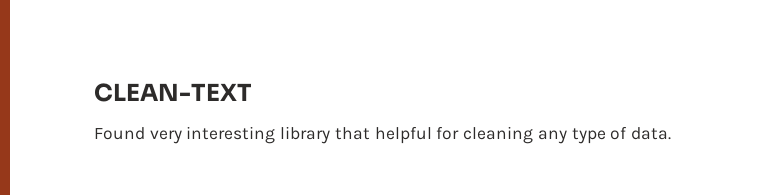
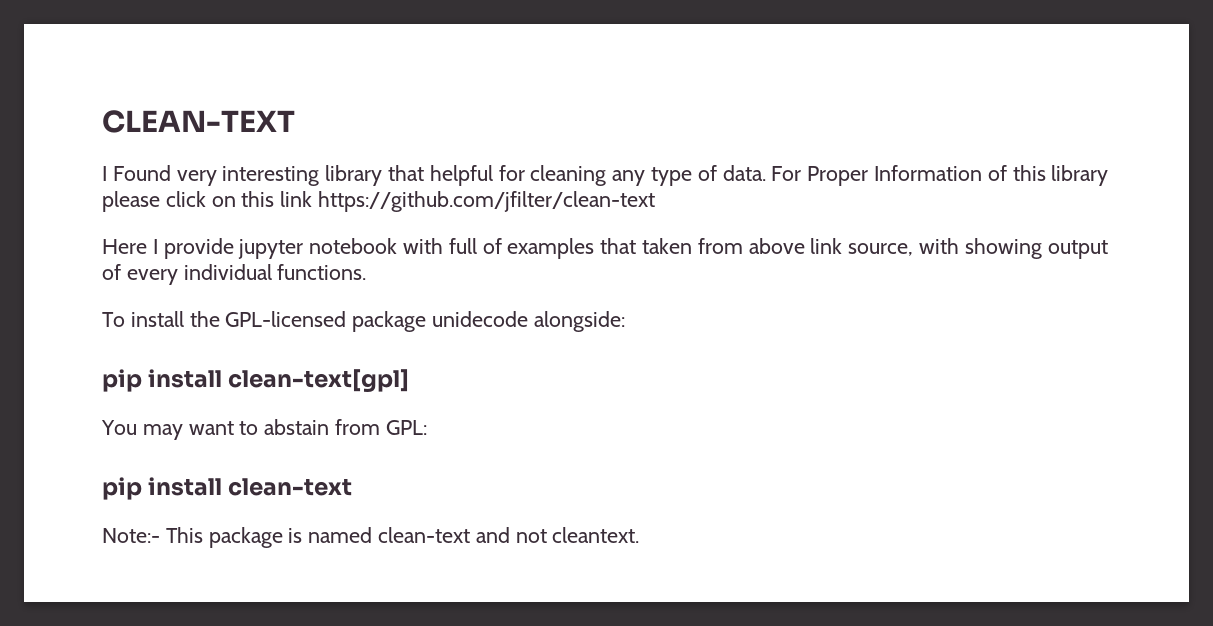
(252, 92) none -> [102,166,107,181] I
(671, 133) none -> [771,165,1109,186] [102,191,656,212] [102,238,1108,259] [102,264,367,285] [102,311,625,332] [102,369,410,393] [101,419,427,440] [102,477,353,500] [102,527,640,548] For Proper Information of this library please click on this link https://github.com/jfilter/clean-text // Here I provide jupyter notebook with full of examples that taken from above link source, with showing output of every individual functions. // To install the GPL-licensed package unidecode alongside: // pip install clean-text[gpl] // You may want to abstain from GPL: // pip install clean-text // Note:- This package is named clean-text and not cleantext.

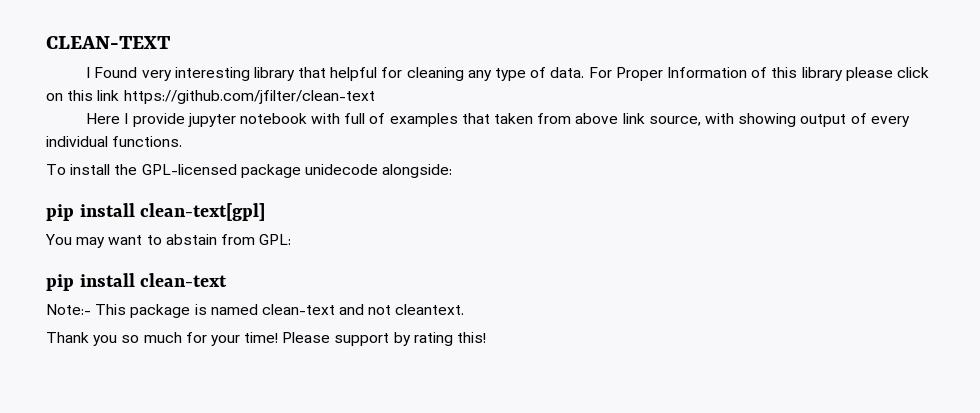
(640, 535) none -> [46,332,487,346] // Thank you so much for your time! Please support by rating this!

